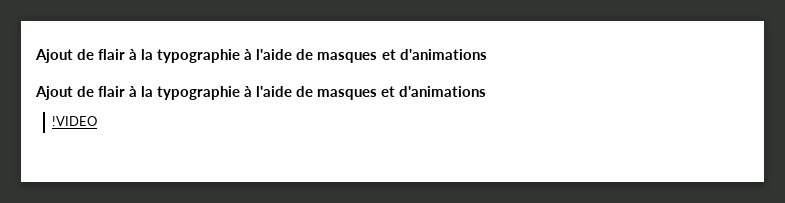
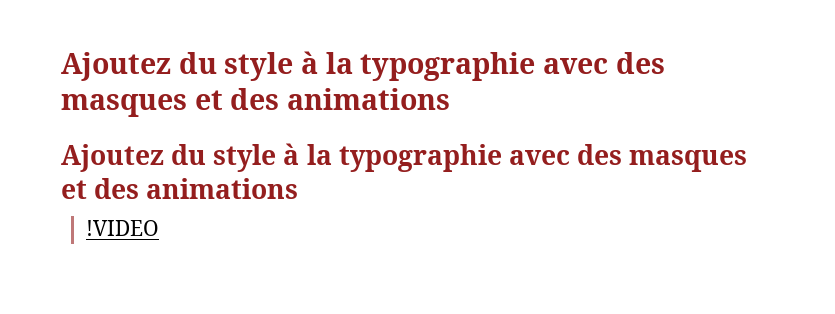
[35,49,487,63] [35,86,486,100] Ajout de flair à la typographie à l'aide de masques et d'animations // Ajout de flair à la typographie à l'aide de masques et d'animations -> [61,51,665,81] [61,88,451,117] [61,143,748,172] [61,178,299,199] Ajoutez du style à la typographie avec des masques et des animations // Ajoutez du style à la typographie avec des masques et des animations

